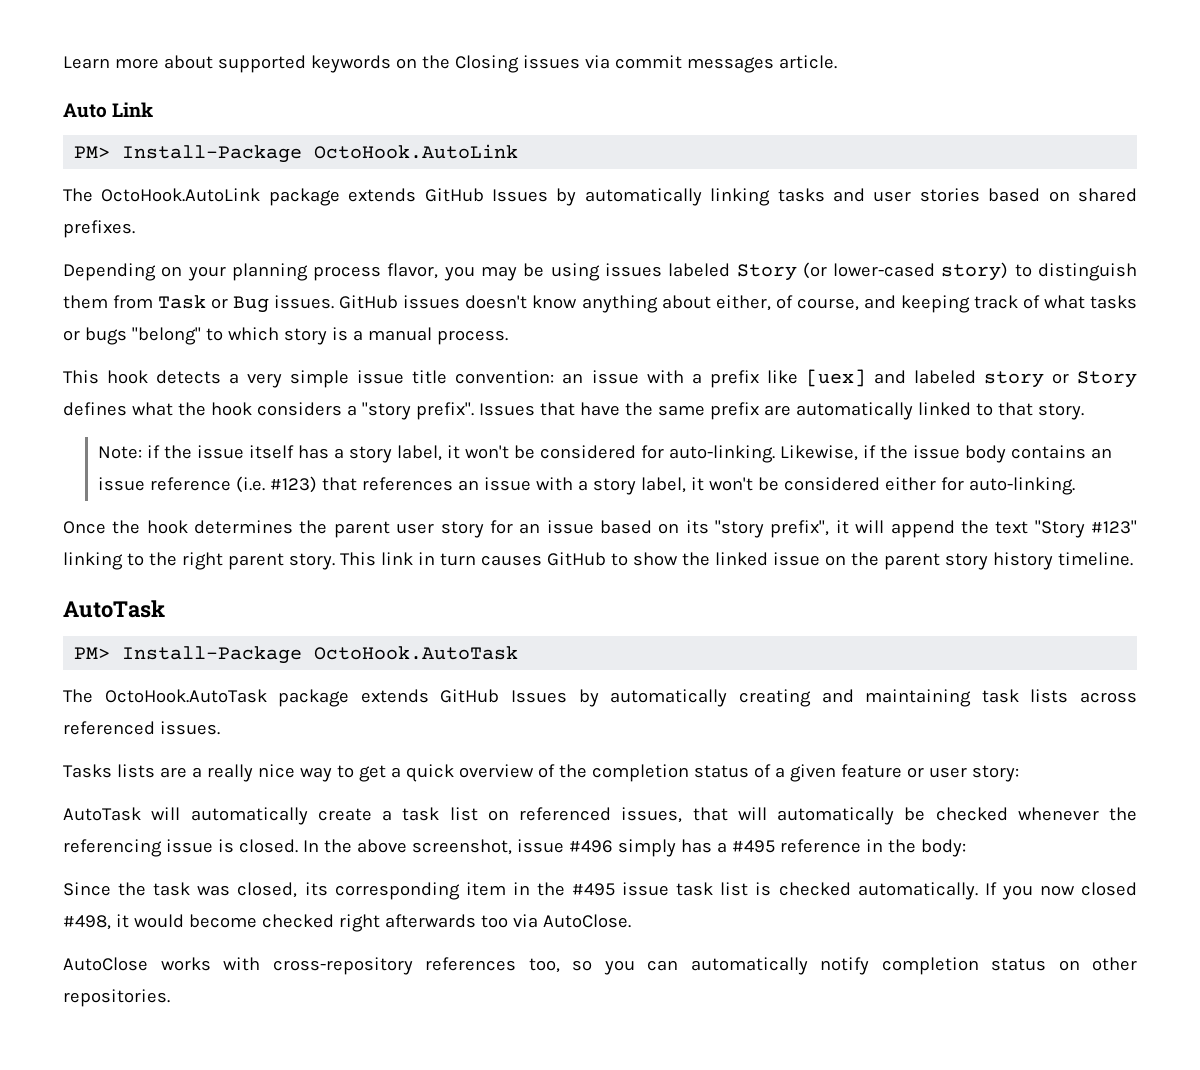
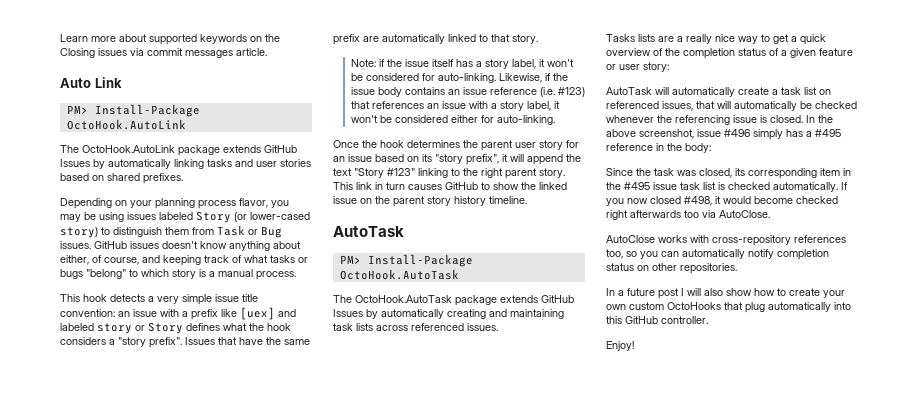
(170, 998) none -> [606,288,845,299] [606,302,851,313] [606,316,708,324] [606,341,634,351] // In a future post I will also show how to create your own custom OctoHooks that plug automatically into this GitHub controller. // Enjoy!

